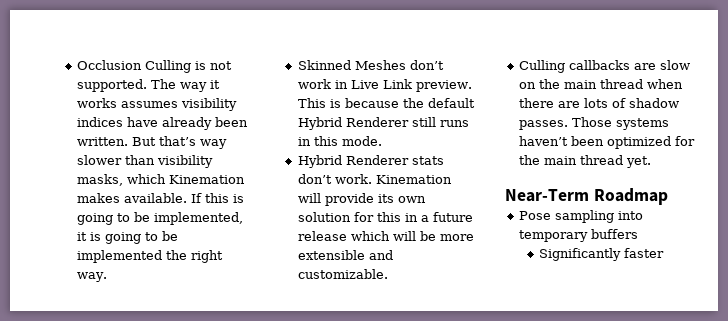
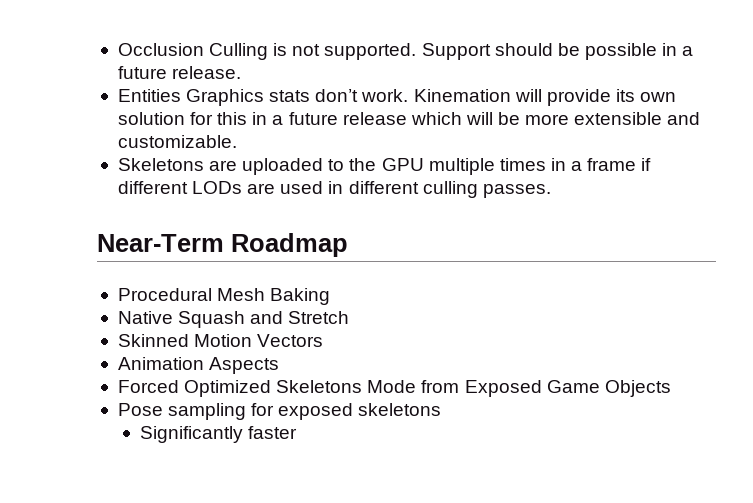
[150,79,220,92] [76,98,237,111] [76,117,248,130] [76,136,227,149] [76,155,213,168] [76,174,245,186] [76,193,244,203] [76,212,243,225] [76,231,178,244] [76,250,223,263] [76,272,107,282] [297,60,444,70] [297,79,472,92] [297,98,475,108] [297,117,469,130] [297,136,382,146] [297,155,409,168] The way it works assumes visibility indices have already been written. But that’s way slower than visibility masks, which Kinemation makes available. If this is going to be implemented, it is going to be implemented the right way. // Skinned Meshes don’t work in Live Link preview. This is because the default Hybrid Renderer still runs in this mode. // Hybrid Renderer -> [421,43,694,60] [117,66,242,79] [117,89,265,106] Support should be possible in a future release. // Entities Graphics
[518,60,690,73] [518,79,683,89] [518,98,679,108] [518,117,669,130] [518,136,695,149] [518,155,651,168] [505,188,668,205] Culling callbacks are slow on the main thread when there are lots of shadow passes. Those systems haven’t been optimized for the main thread yet. // Near-Term Roadmap -> [117,158,652,175] [117,181,551,198] [97,233,348,257] [117,288,331,305] [117,311,350,328] [117,334,324,347] [117,357,280,374] [117,380,671,397] Skeletons are uploaded to the GPU multiple times in a frame if different LODs are used in different culling passes. // Near-Term Roadmap // Procedural Mesh Baking // Native Squash and Stretch // Skinned Motion Vectors // Animation Aspects // Forced Optimized Skeletons Mode from Exposed Game Objects
[617,211,643,220] [518,229,638,242] into temporary buffers -> [251,403,442,420] for exposed skeletons

